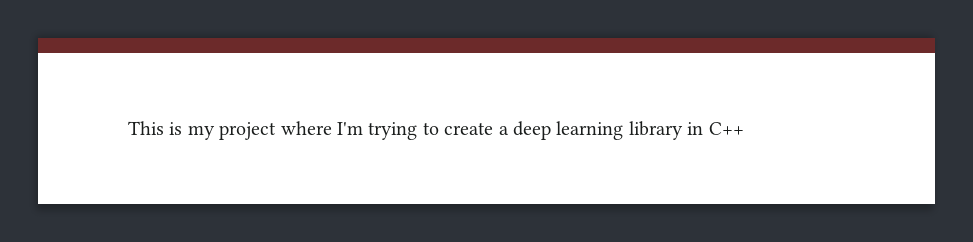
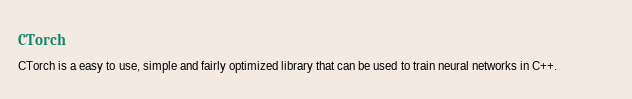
[127,121,744,140] This is my project where I'm trying to create a deep learning library in C++ -> [18,33,66,45] [18,61,558,73] CTorch // CTorch is a easy to use, simple and fairly optimized library that can be used to train neural networks in C++.

